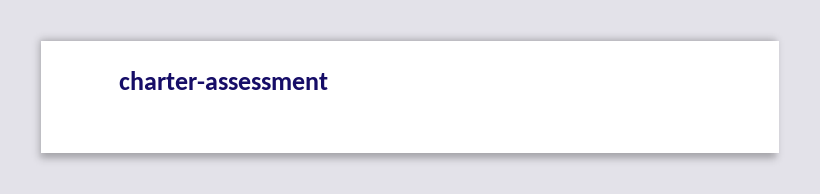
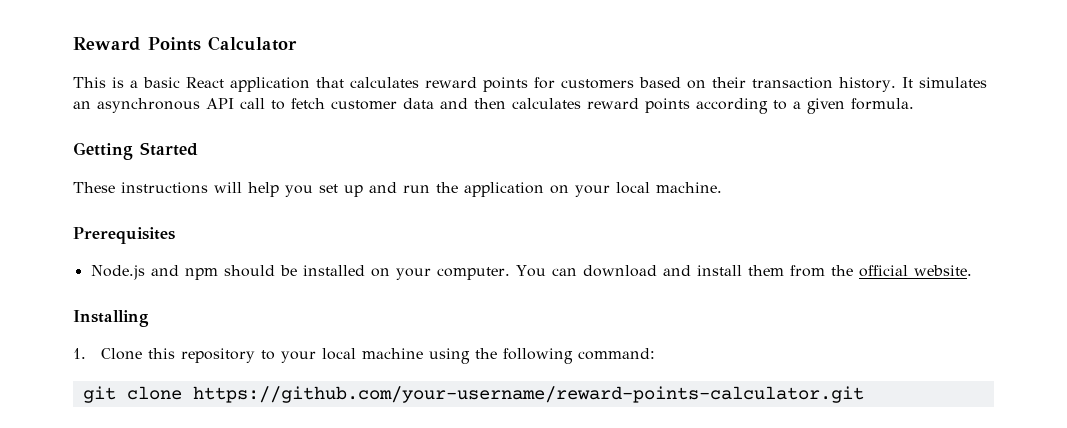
[119,71,328,90] charter-assessment -> [73,36,297,51] [73,77,987,92] [73,98,914,114] [73,142,198,160] [73,182,722,197] [73,227,175,244] [90,265,972,280] [73,310,149,327] [73,348,655,364] [82,386,864,403] Reward Points Calculator // This is a basic React application that calculates reward points for customers based on their transaction history. It simulates an asynchronous API call to fetch customer data and then calculates reward points according to a given formula. // Getting Started // These instructions will help you set up and run the application on your local machine. // Prerequisites // Node.js and npm should be installed on your computer. You can download and install them from the official website. // Installing // 1. Clone this repository to your local machine using the following command: // git clone https://github.com/your-username/reward-points-calculator.git

